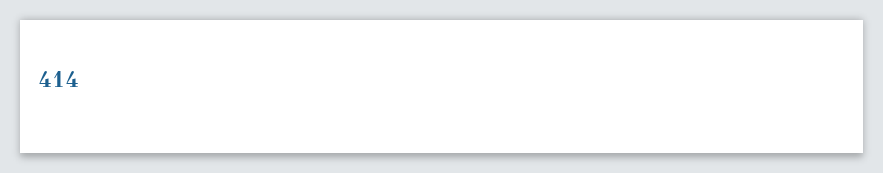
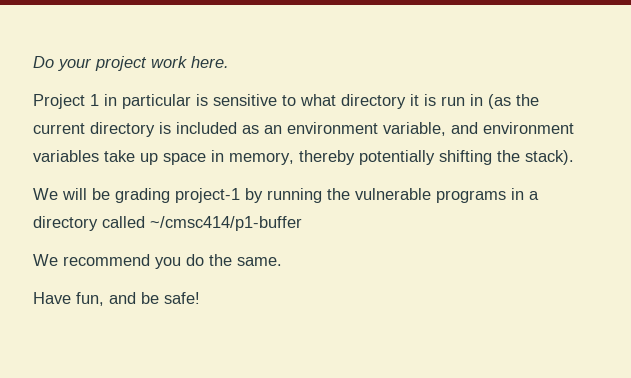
[38,71,79,87] 414 -> [33,56,229,71] [33,94,539,109] [33,122,574,137] [33,150,574,165] [33,188,539,203] [33,216,302,231] [33,254,282,269] [33,292,200,306] Do your project work here. // Project 1 in particular is sensitive to what directory it is run in (as the current directory is included as an environment variable, and environment variables take up space in memory, thereby potentially shifting the stack). // We will be grading project-1 by running the vulnerable programs in a directory called ~/cmsc414/p1-buffer // We recommend you do the same. // Have fun, and be safe!

